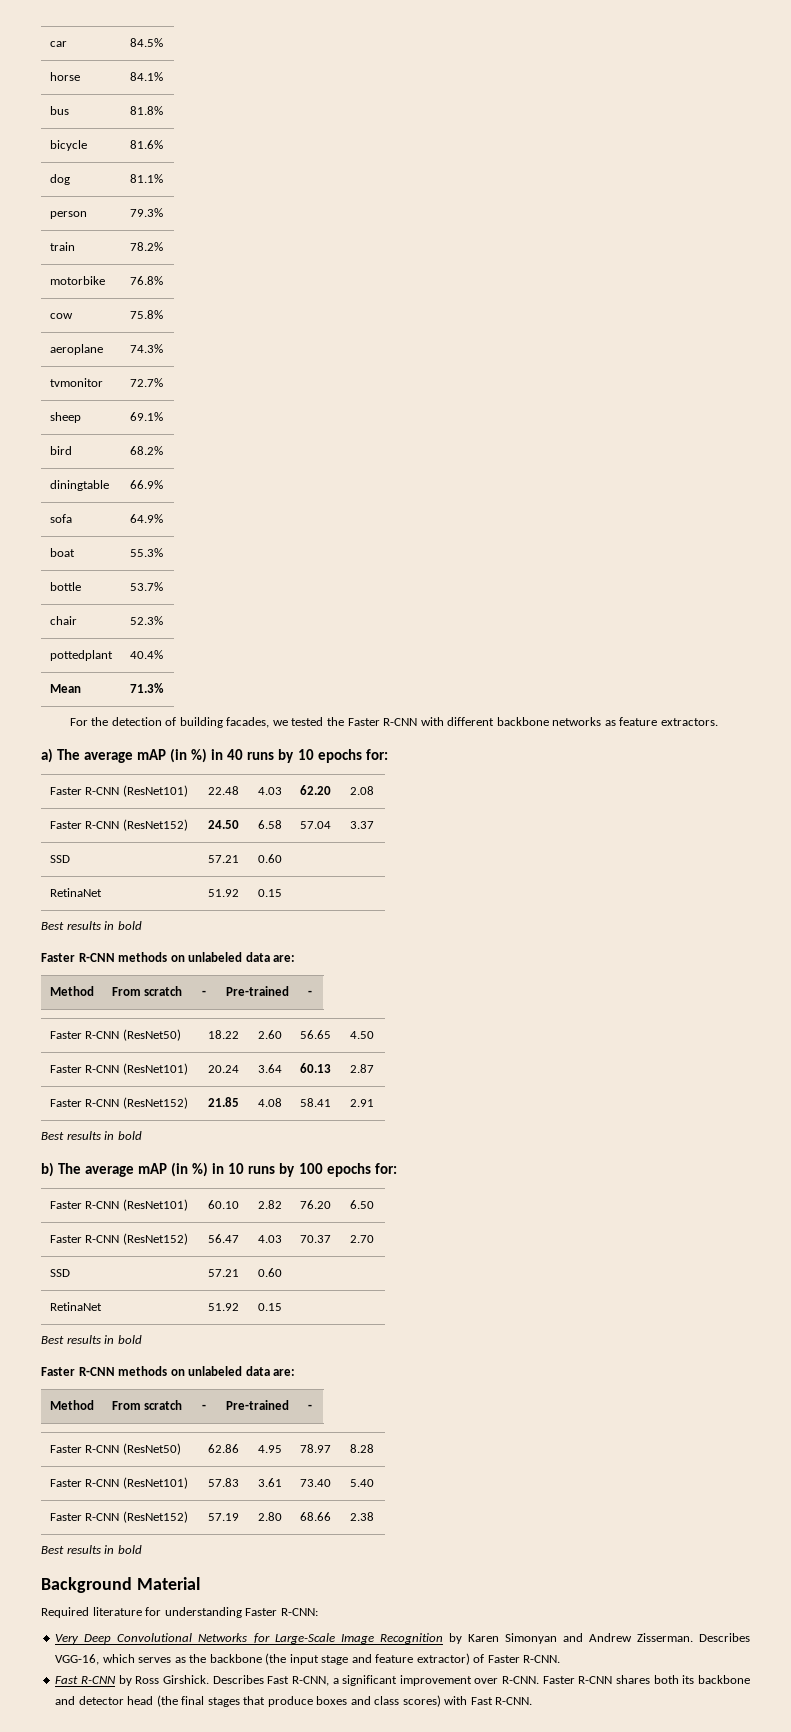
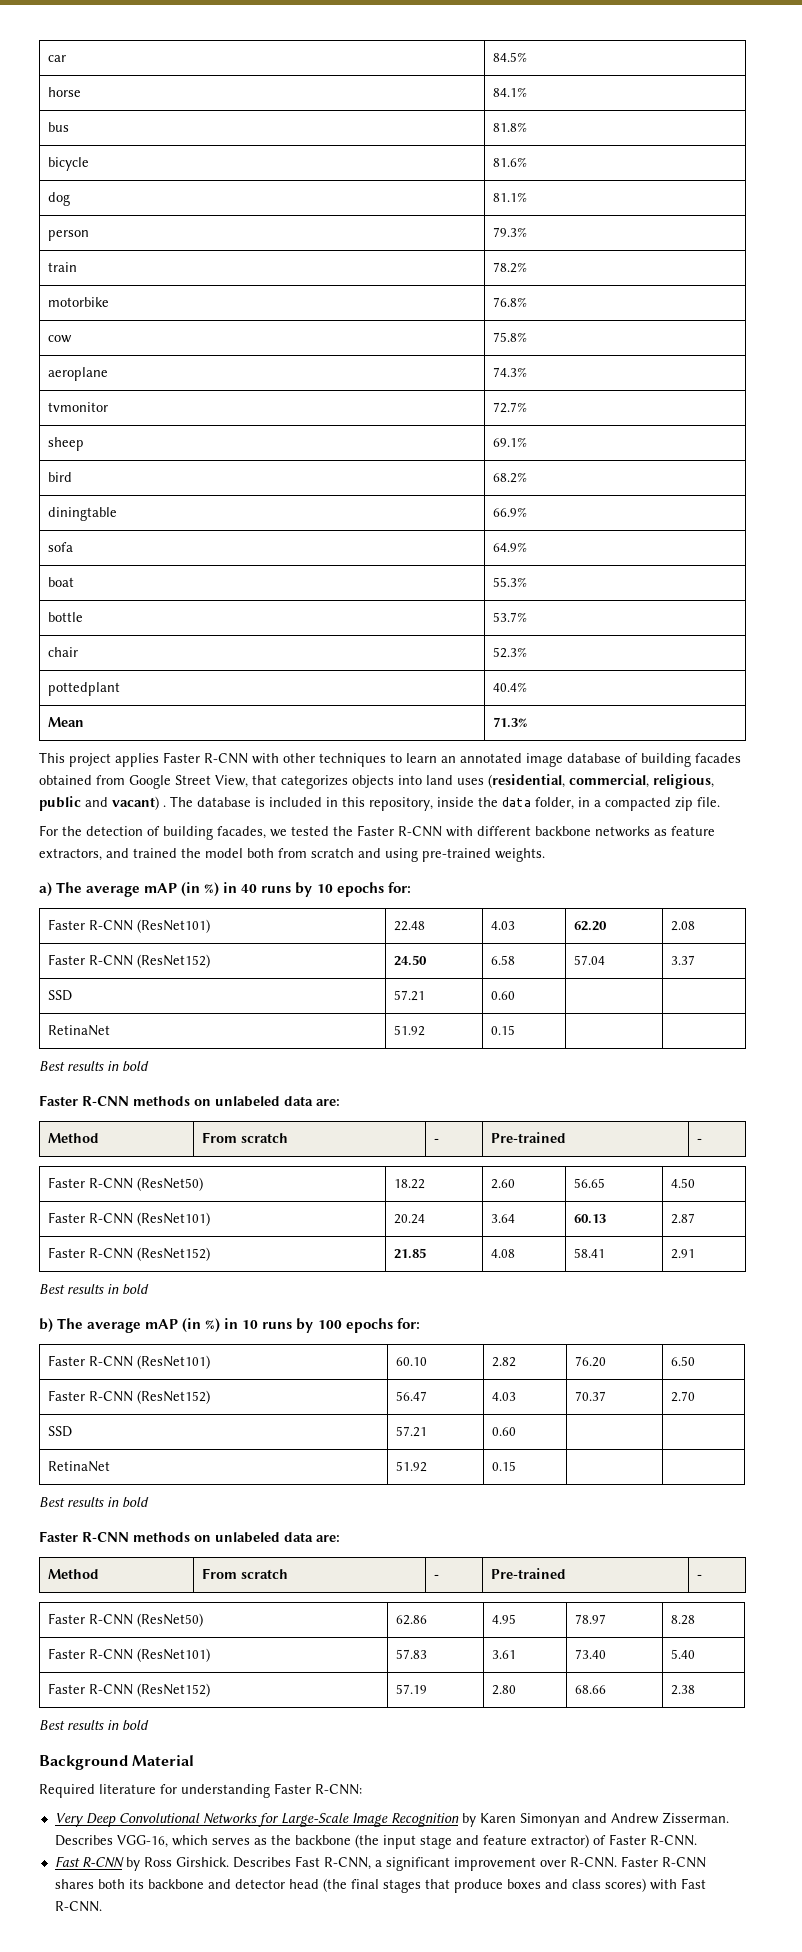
(164, 688) none -> [39,752,741,767] [39,774,714,789] [39,796,720,811] // This project applies Faster R-CNN with other techniques to learn an annotated image database of building facades obtained from Google Street View, that categorizes objects into land uses (residential, commercial, religious, public and vacant) . The database is included in this repository, inside the data folder, in a compacted zip file.
[660,718,718,726] extractors. -> [39,848,545,862] extractors, and trained the model both from scratch and using pre-trained weights.

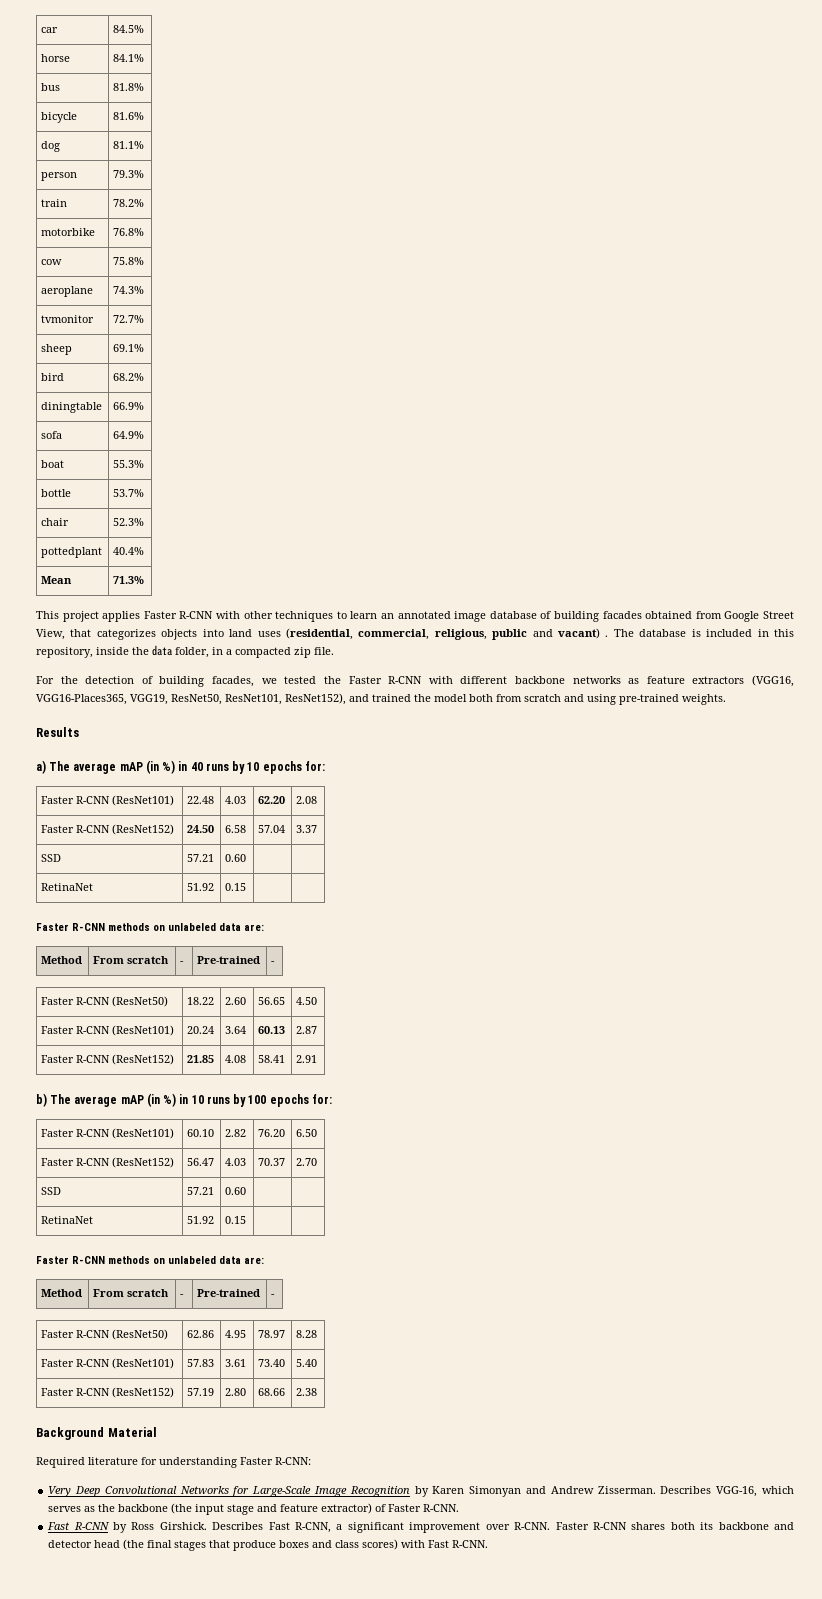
[39,848,102,861] extractors, -> [692,675,794,687] [36,693,346,705] extractors (VGG16, VGG16-Places365, VGG19, ResNet50, ResNet101, ResNet152),
(545, 855) none -> [36,727,79,737] // Results
[39,1061,149,1072] // Best results in bold -> (247, 887) none
[39,1284,149,1295] // Best results in bold -> (318, 1059) none
[39,1497,149,1508] // Best results in bold -> (247, 1220) none
[39,1720,149,1731] // Best results in bold -> (318, 1392) none

